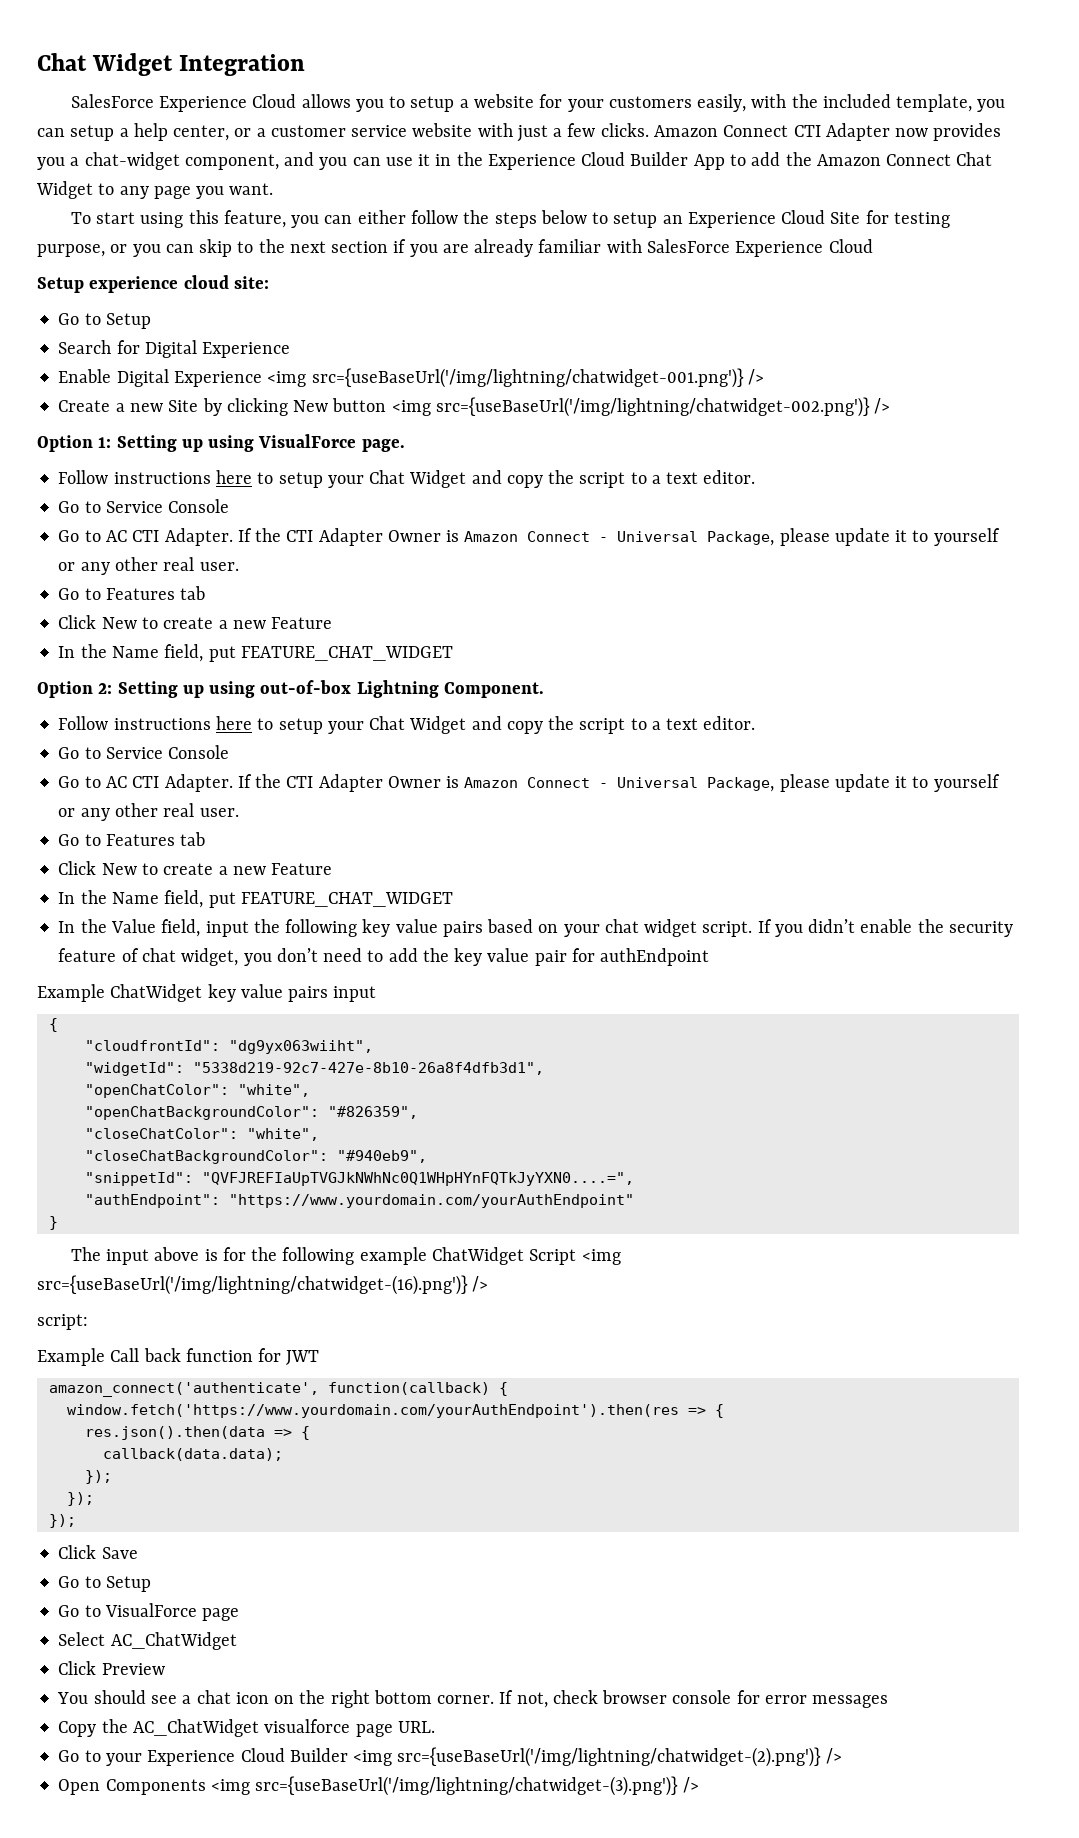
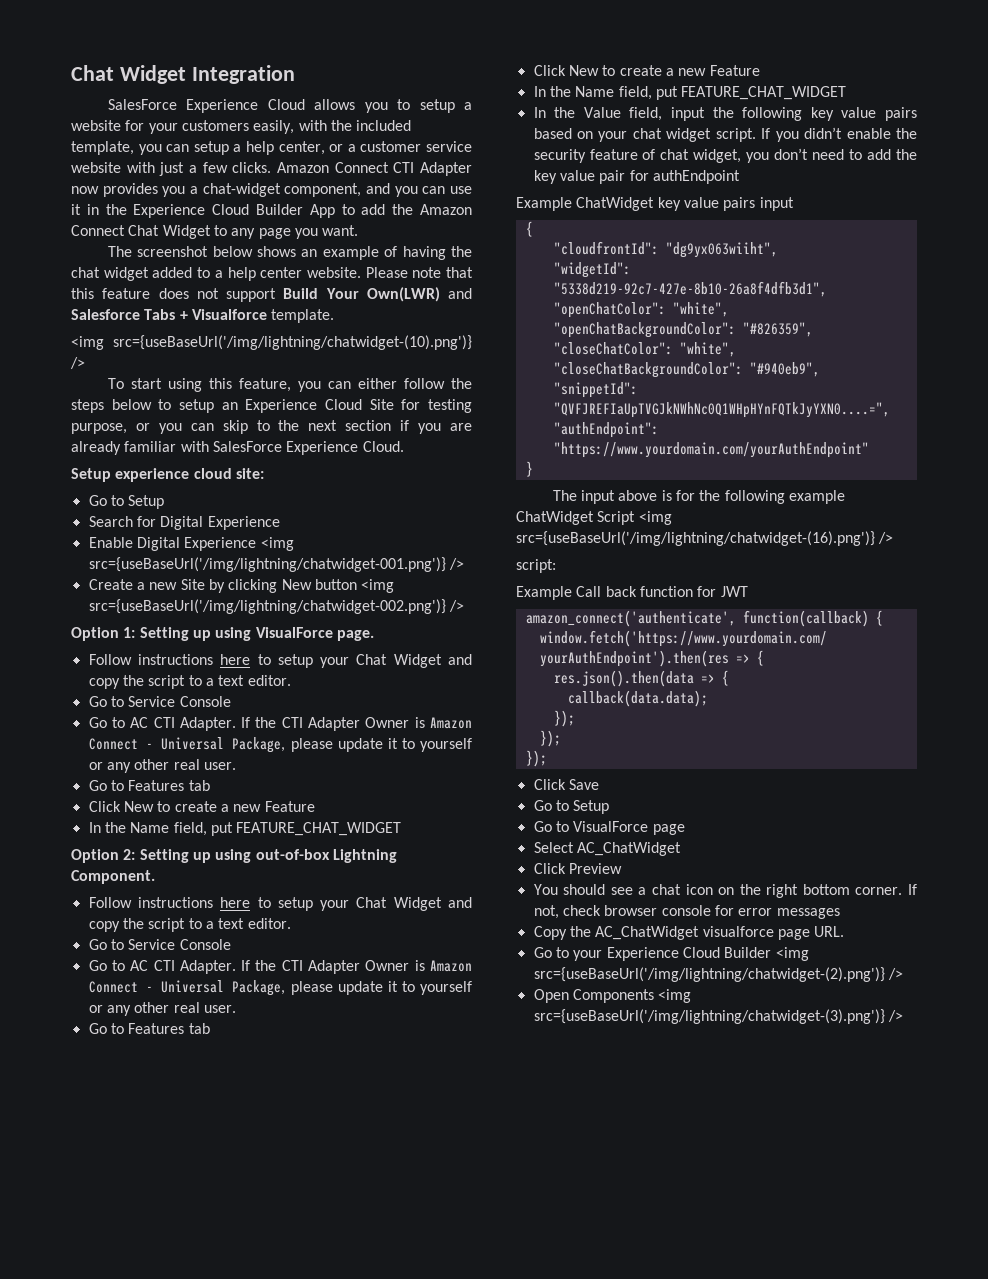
(274, 189) none -> [107,246,473,260] [71,267,473,281] [71,287,472,302] [71,309,335,323] [71,335,472,350] [70,357,85,369] // The screenshot below shows an example of having the chat widget added to a help center website. Please note that this feature does not support Build Your Own(LWR) and Salesforce Tabs + Visualforce template. // <img src={useBaseUrl('/img/lightning/chatwidget-(10).png')} />
[828,239,873,253] Cloud -> [362,441,404,452] Cloud.

